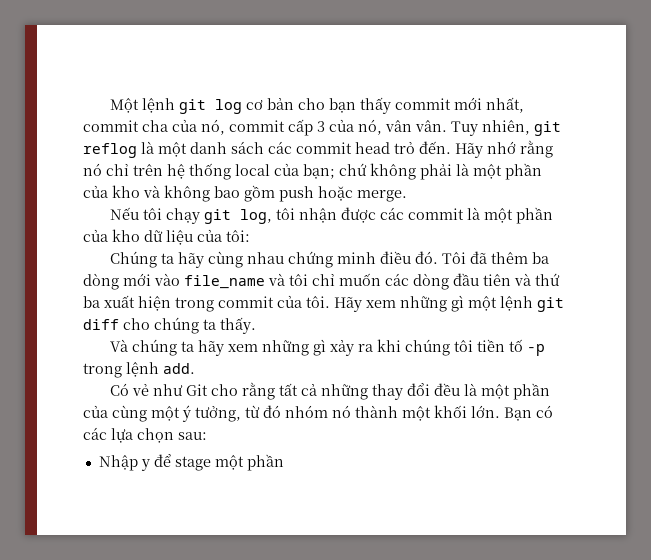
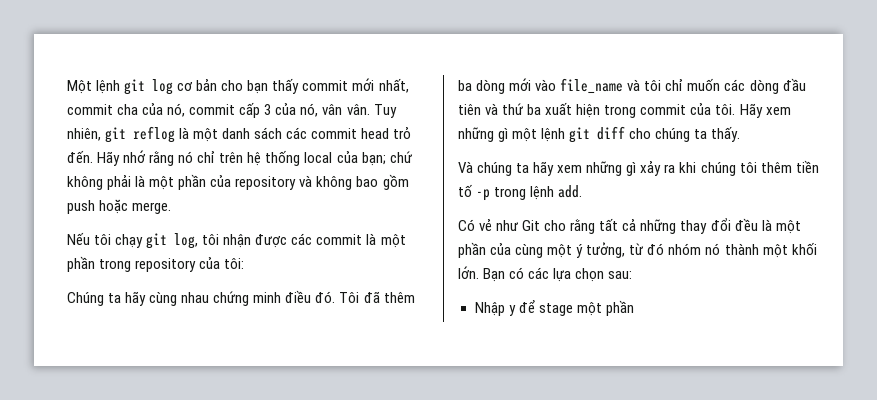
[112,185,140,198] kho -> [235,176,297,190] repository
[83,229,193,245] của kho dữ liệu -> [99,258,197,272] trong repository
(474, 346) none -> [760,162,792,173] thêm

